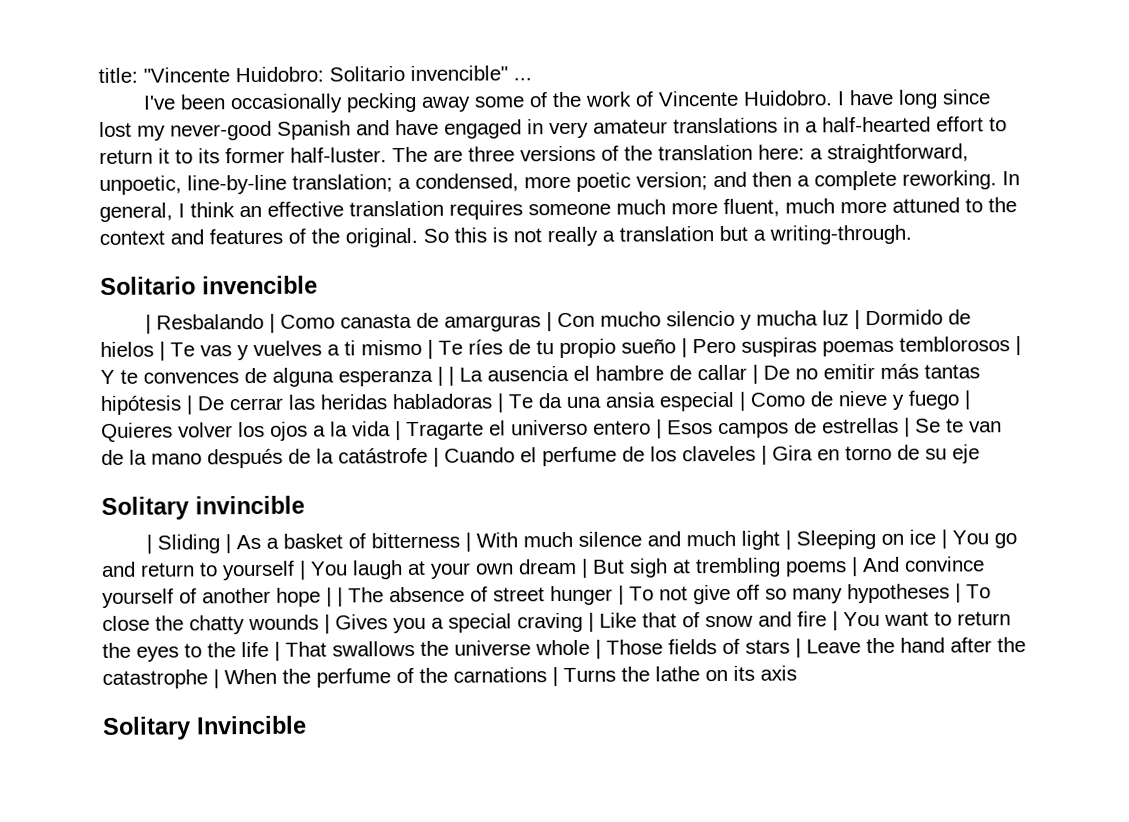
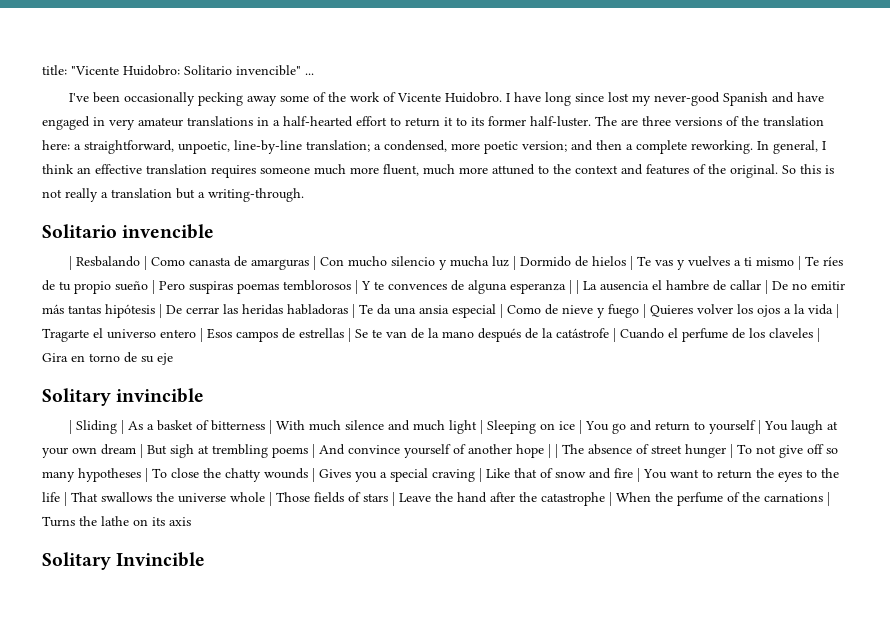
[143,67,230,83] "Vincente -> [71,66,119,75] "Vicente
[658,90,740,107] Vincente -> [397,93,442,102] Vicente

